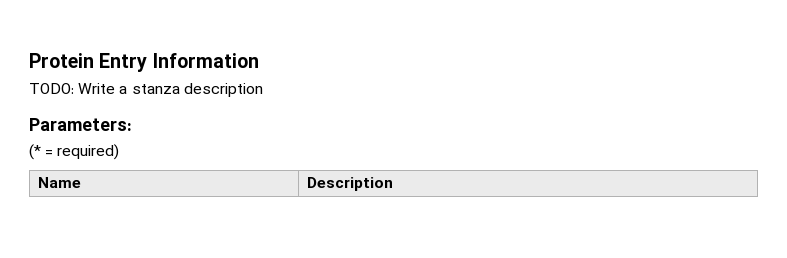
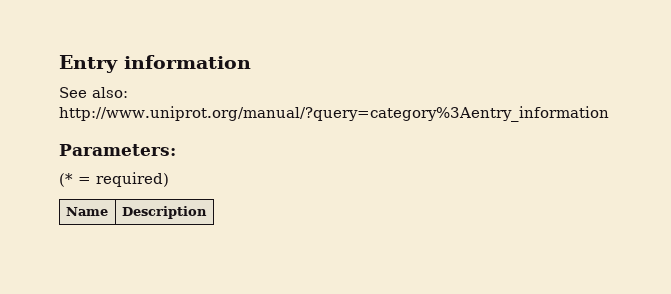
[29,53,259,72] [29,83,263,97] Protein Entry Information // TODO: Write a stanza description -> [59,55,251,73] [59,87,128,98] [59,106,609,122] Entry information // See also: http://www.uniprot.org/manual/?query=category%3Aentry_information

